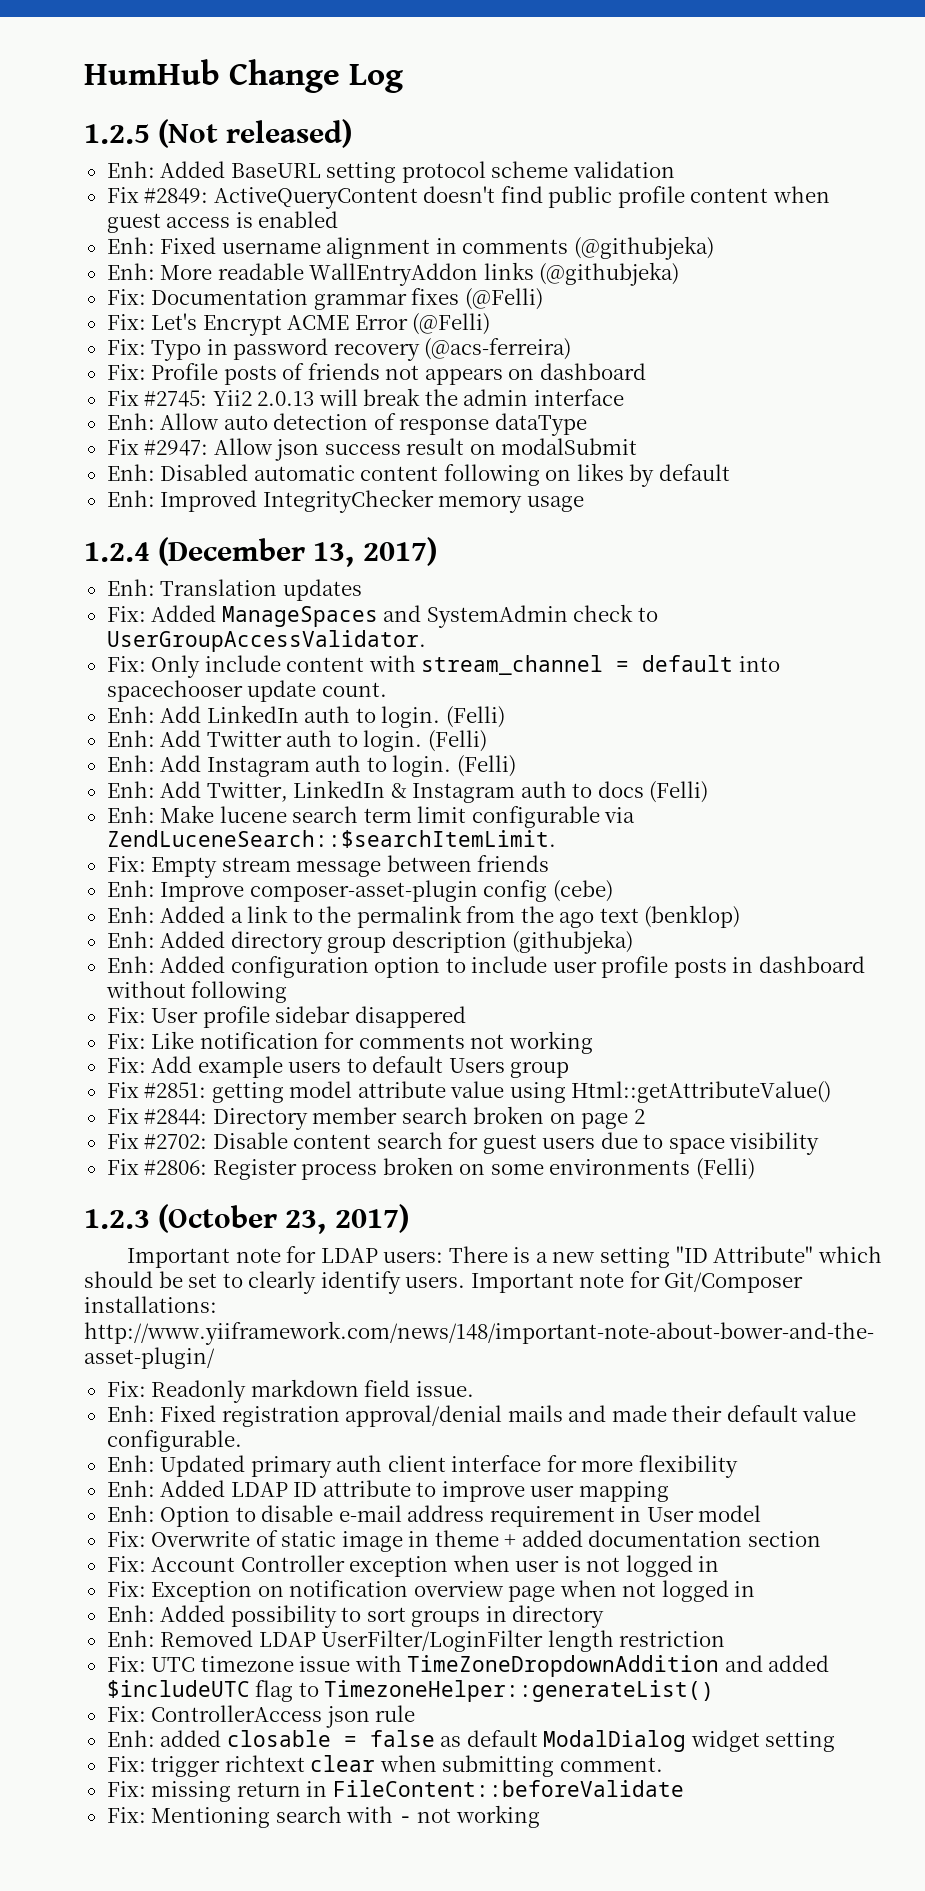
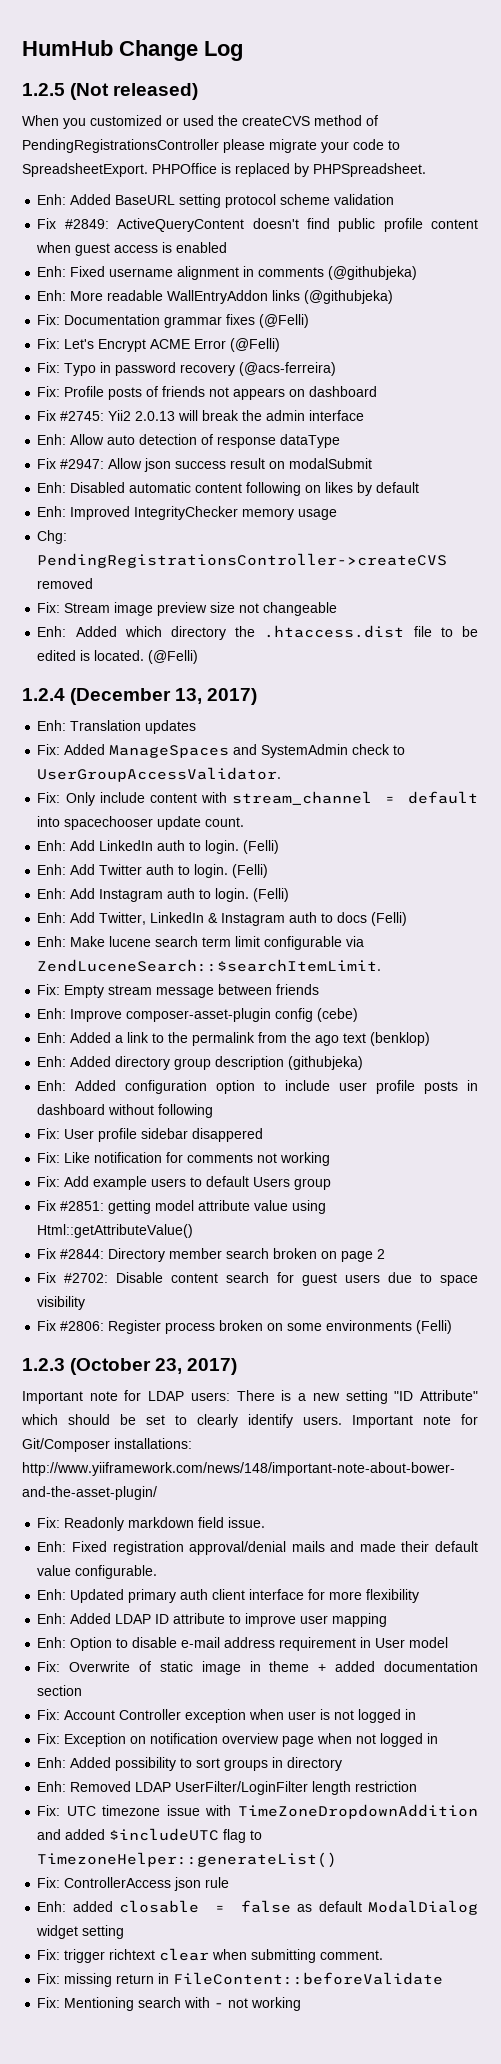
(353, 133) none -> [22,115,378,129] [22,139,400,153] [22,163,426,177] // When you customized or used the createCVS method of PendingRegistrationsController please migrate your code to SpreadsheetExport. PHPOffice is replaced by PHPSpreadsheet.
(584, 504) none -> [37,530,68,544] [37,553,448,568] [37,578,94,589] [37,602,338,616] [37,625,478,640] [37,650,199,664] // Chg: PendingRegistrationsController->createCVS removed // Fix: Stream image preview size not changeable // Enh: Added which directory the .htaccess.dist file to be edited is located. (@Felli)

